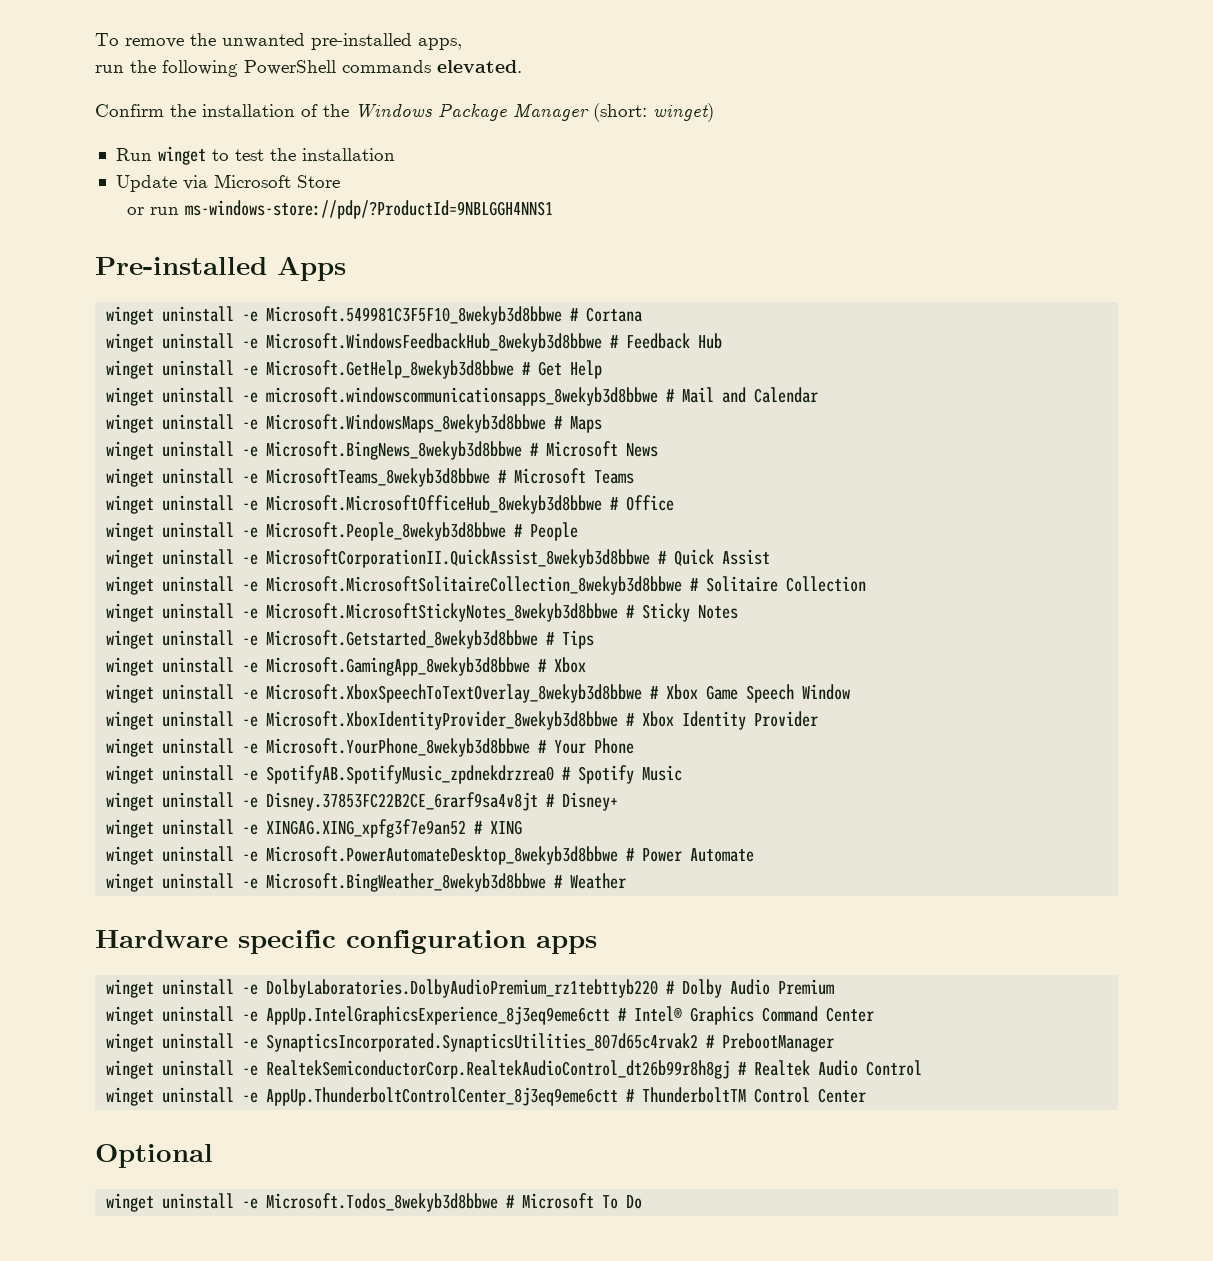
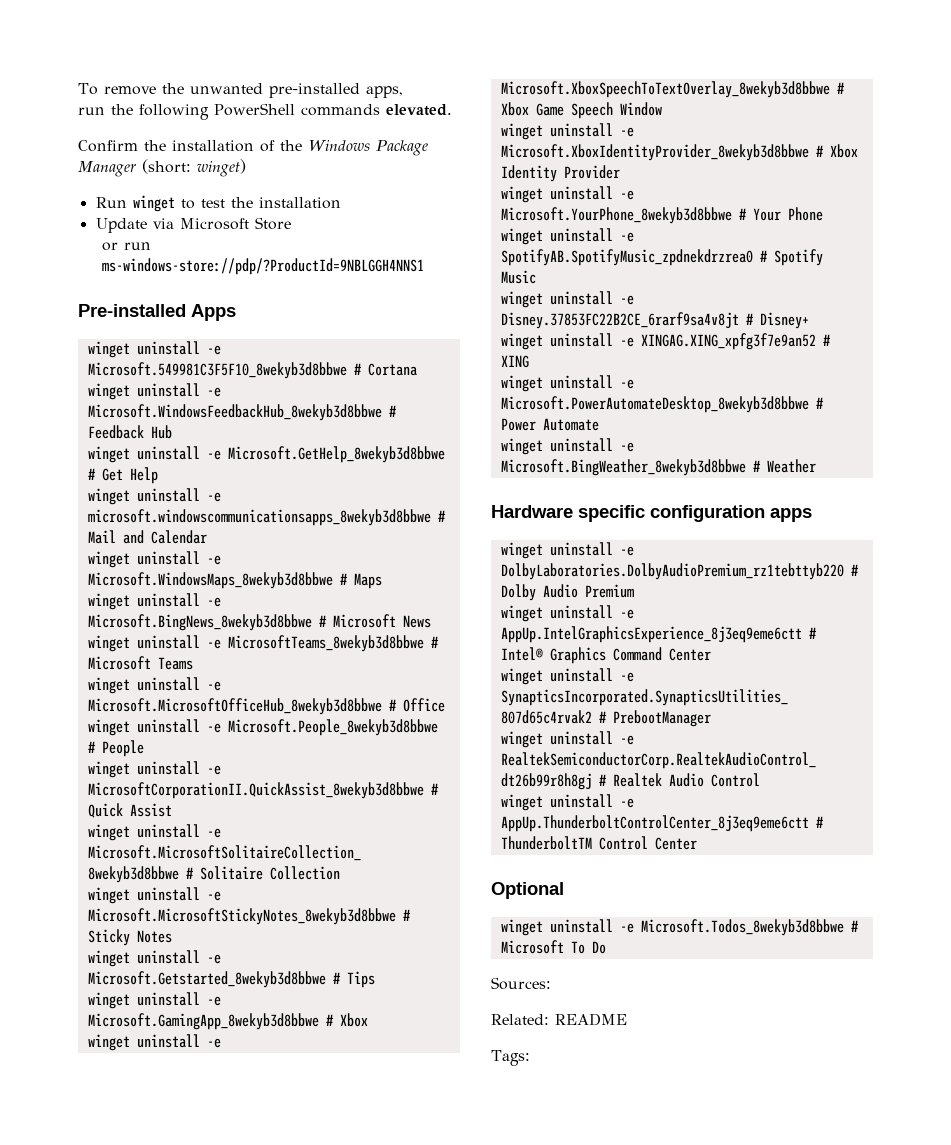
(643, 1202) none -> [491,977,551,990] [491,1013,627,1026] [491,1050,530,1066] // Sources: // Related: README // Tags:

